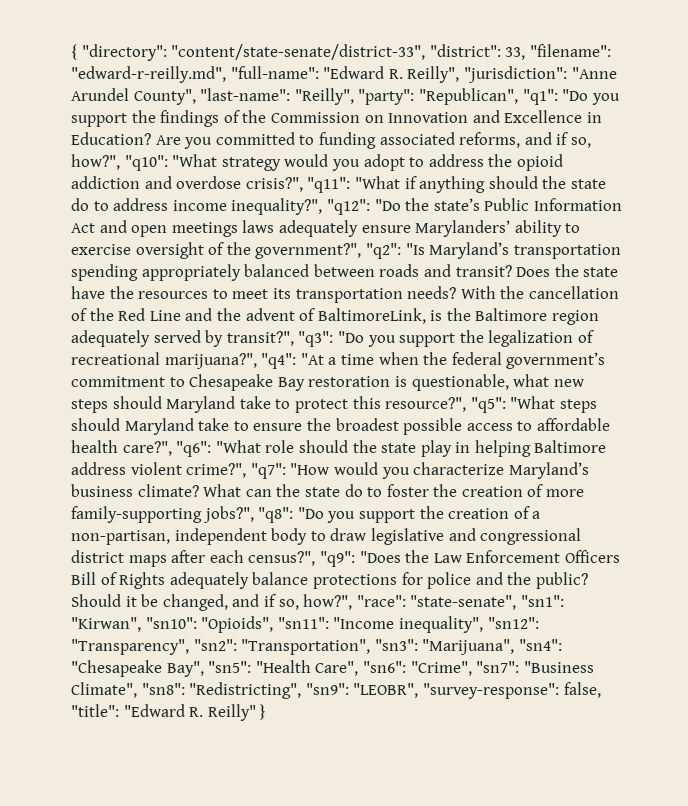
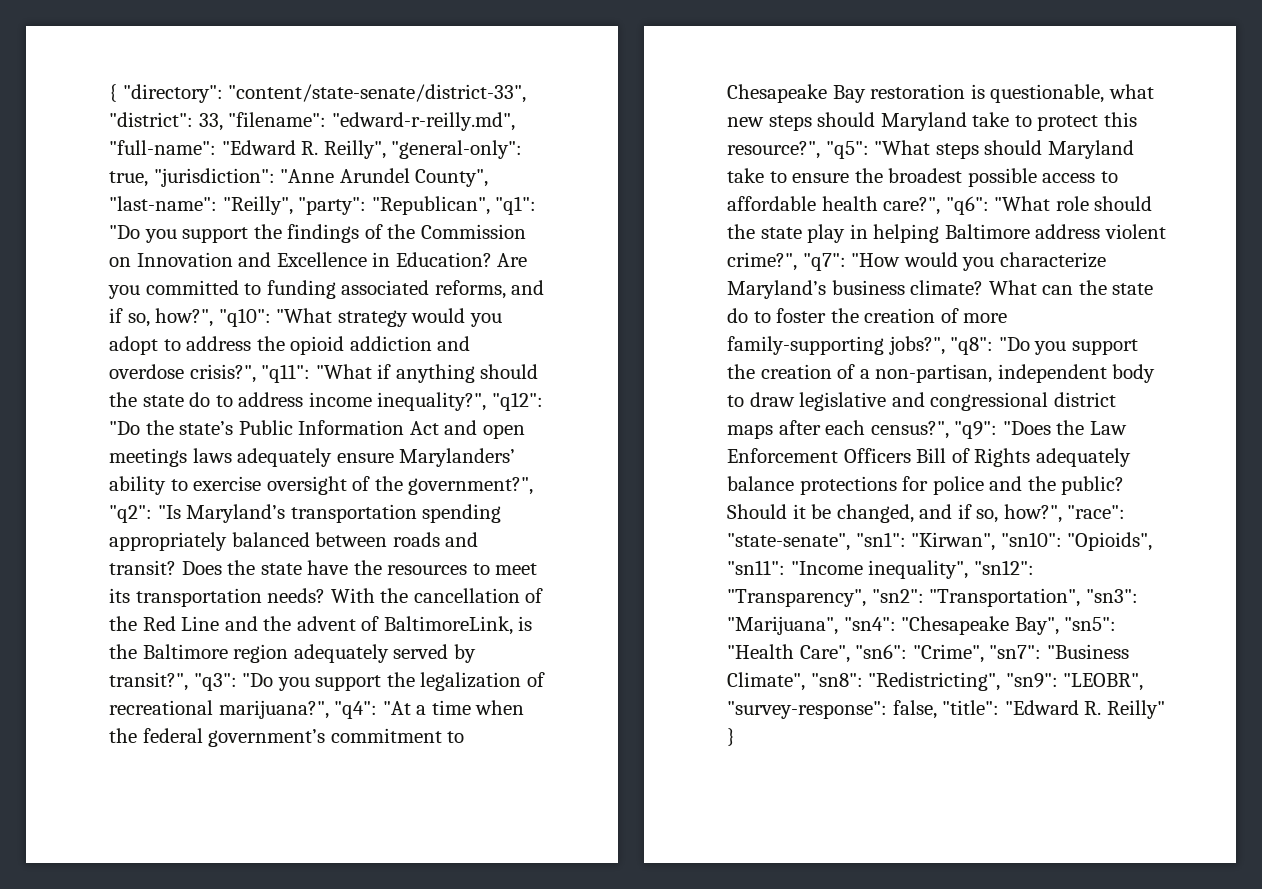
(460, 74) none -> [391,140,523,159] [109,171,148,187] "general-only": true,

